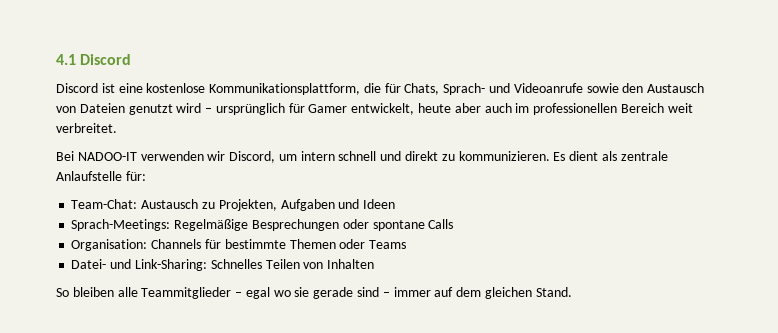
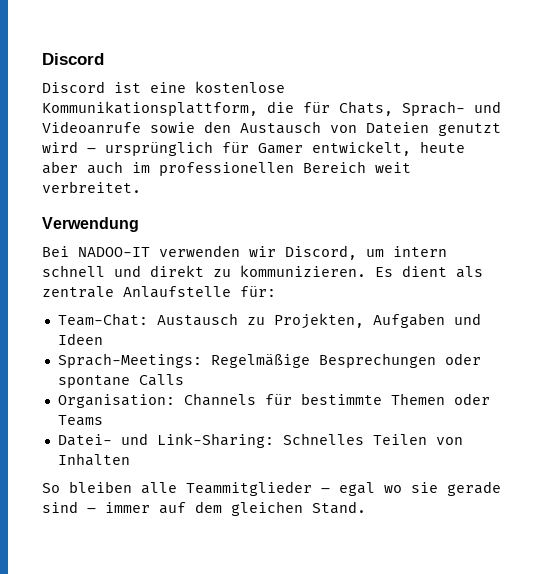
[56,54,76,65] 4.1 -> (42, 59) none
(117, 128) none -> [42,217,139,232] // Verwendung

